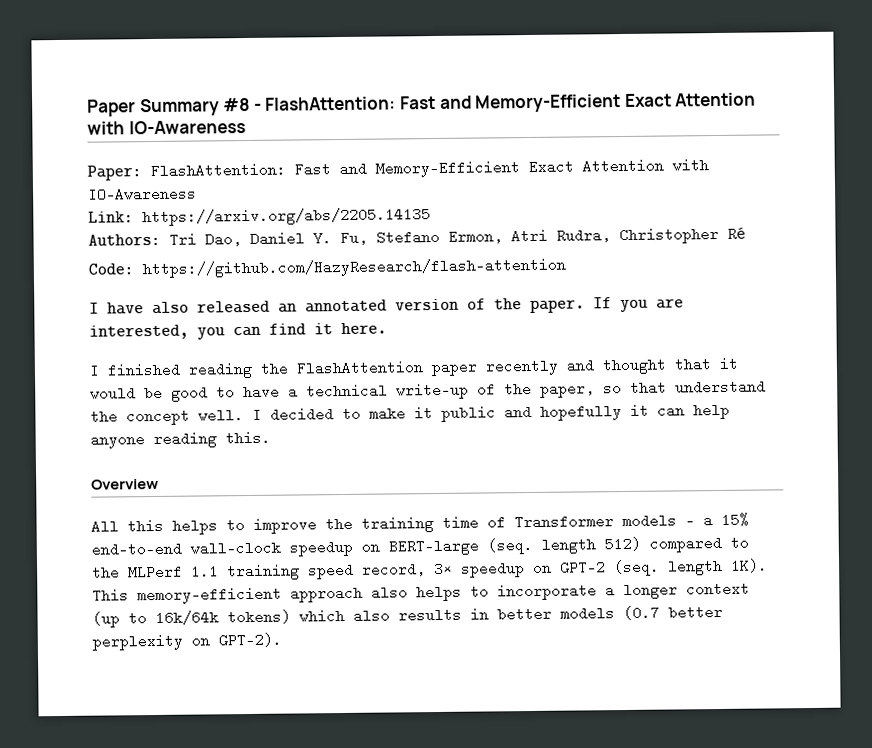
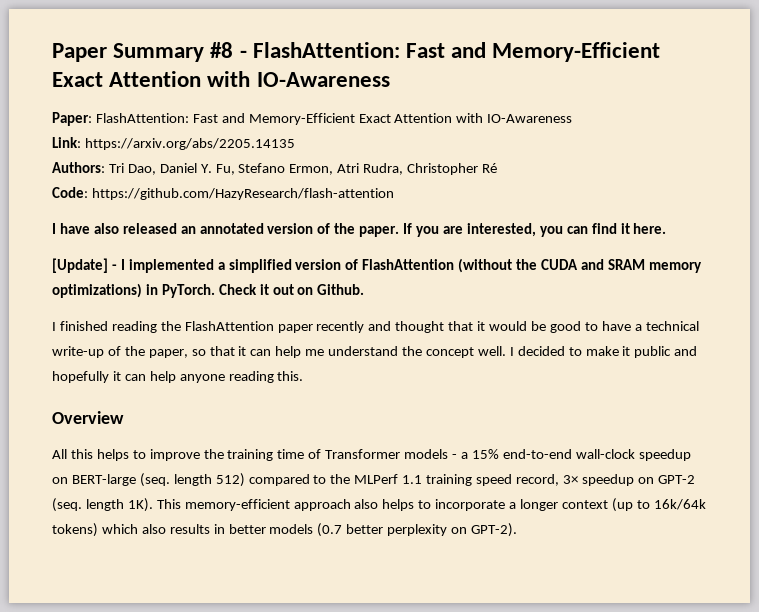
(387, 328) none -> [52,258,702,273] [52,283,365,298] // [Update] - I implemented a simplified version of FlashAttention (without the CUDA and SRAM memory optimizations) in PyTorch. Check it out on Github.
(667, 387) none -> [238,346,325,358] it can help me

